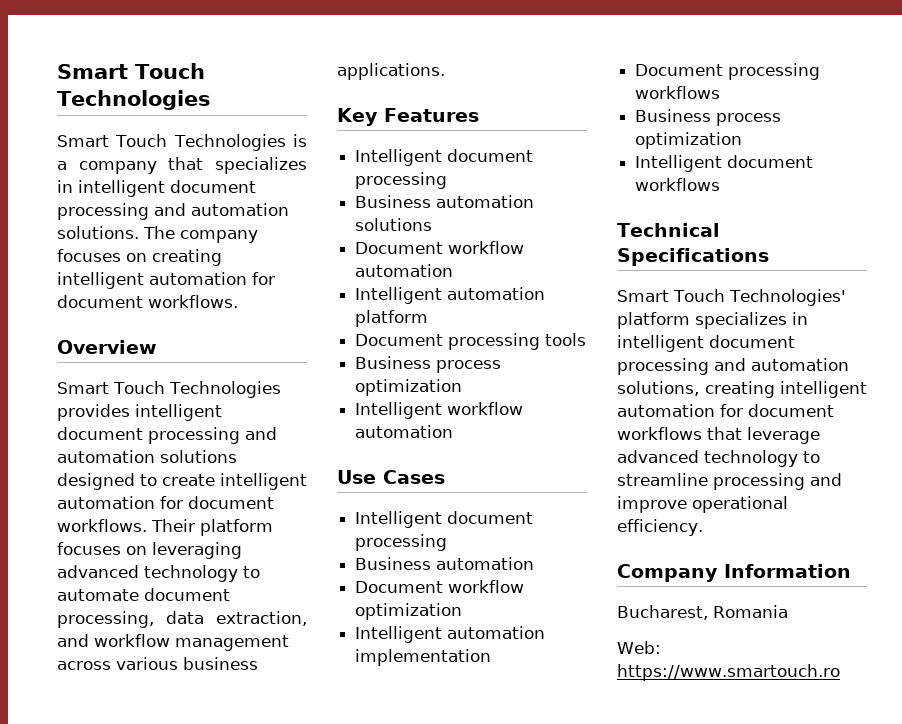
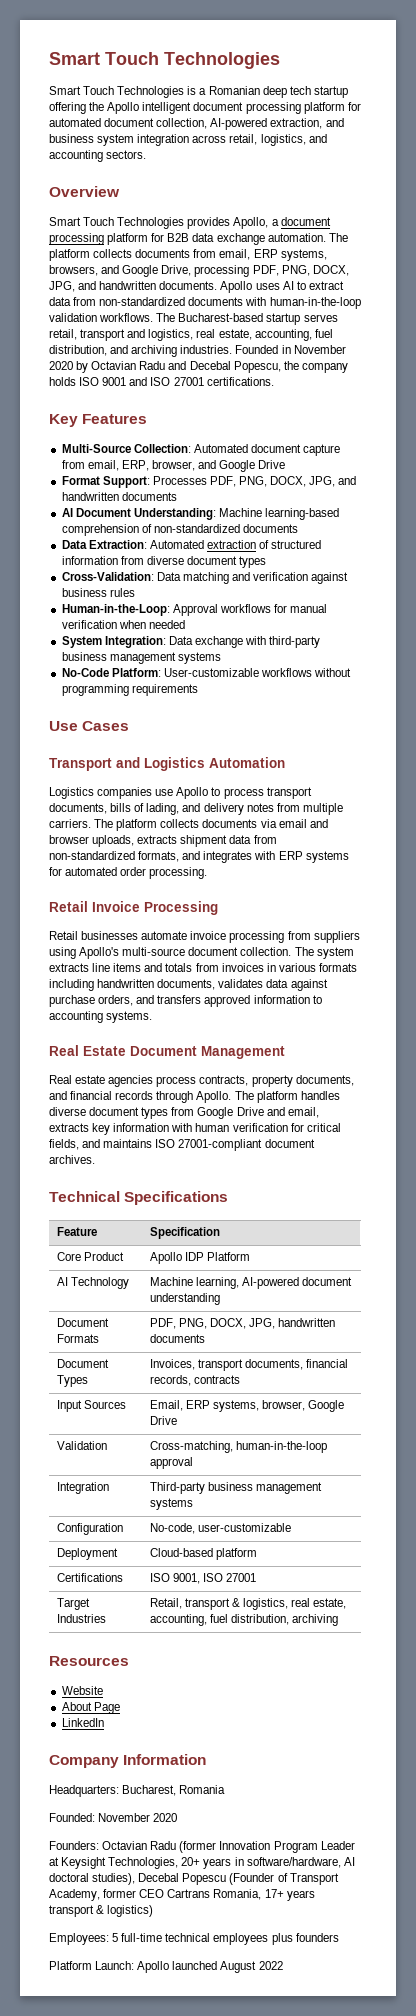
[78,157,307,174] [57,180,256,197] [57,203,289,220] [57,226,258,243] [57,249,222,266] [57,272,275,289] [57,295,238,308] company that specializes in intelligent document processing and automation solutions. The company focuses on creating intelligent automation for document workflows. -> [208,86,348,98] [49,102,361,114] [49,118,344,130] [49,134,327,146] [49,150,147,162] Romanian deep tech startup offering the Apollo intelligent document processing platform for automated document collection, AI-powered extraction, and business system integration across retail, logistics, and accounting sectors.
[135,404,222,421] [57,427,277,444] [57,450,237,463] [57,473,307,490] [57,496,274,509] [57,519,273,536] [57,542,242,559] [57,565,260,582] [57,588,230,601] [57,611,307,628] [57,634,289,651] [57,657,258,670] [337,63,445,80] [337,108,479,126] [355,149,534,166] [355,172,448,189] [355,195,535,208] [355,218,433,231] [355,241,525,254] [355,264,454,277] [355,287,546,304] [355,310,429,327] [355,333,587,350] [355,356,502,373] [355,379,463,396] [355,402,524,419] [355,425,454,438] [337,470,445,484] [355,511,534,528] [355,534,448,551] [355,557,535,570] [355,580,525,593] [355,603,463,620] [355,626,546,643] [355,649,492,666] [635,63,821,80] [635,86,721,99] [635,109,782,126] [635,132,743,149] [635,155,814,172] [635,178,721,191] [617,223,720,237] [617,248,769,266] [617,289,846,306] [617,312,808,329] [617,335,795,352] [617,358,849,375] [617,381,867,398] [617,404,834,417] [617,427,820,444] [617,450,820,467] [617,473,842,490] [617,496,788,513] [617,519,703,536] intelligent document processing and automation solutions designed to create intelligent automation for document workflows. Their platform focuses on leveraging advanced technology to automate document processing, data extraction, and workflow management across various business applications. // Key Features // Intelligent document processing // Business automation solutions // Document workflow automation // Intelligent automation platform // Document processing tools // Business process optimization // Intelligent workflow automation // Use Cases // Intelligent document processing // Business automation // Document workflow optimization // Intelligent automation implementation // Document processing workflows // Business process optimization // Intelligent document workflows // Technical Specifications // Smart Touch Technologies' platform specializes in intelligent document processing and automation solutions, creating intelligent automation for document workflows that leverage advanced technology to streamline processing and improve operational efficiency. -> [233,217,331,229] [49,233,348,245] [49,249,327,261] [49,265,349,277] [49,281,344,293] [49,297,361,309] [49,313,338,325] [49,329,333,341] [49,345,346,357] [49,361,348,373] [49,377,274,386] [49,414,148,427] [61,444,341,456] [61,460,286,472] [61,476,357,488] [61,492,177,501] [61,508,340,520] [61,524,298,536] [61,540,322,549] [61,556,267,568] [61,572,349,584] [61,588,135,597] [61,604,328,616] [61,620,185,629] [61,636,321,648] [61,652,221,664] [61,668,352,677] [61,684,198,696] [49,721,130,731] [49,757,285,771] [49,787,312,799] [49,803,343,815] [49,819,328,831] [49,835,277,847] [49,851,349,863] [49,867,208,879] [49,901,218,915] [49,931,360,943] [49,947,354,959] [49,963,357,972] [49,979,328,991] [49,995,322,1007] [49,1011,153,1023] [49,1045,285,1059] [49,1075,354,1087] [49,1091,340,1103] [49,1107,319,1119] [49,1123,341,1135] [49,1139,315,1151] [49,1155,95,1164] [49,1191,229,1205] [56,1227,97,1236] [149,1227,220,1239] [56,1252,125,1261] [149,1252,251,1264] [56,1277,130,1289] [149,1277,353,1289] [149,1293,220,1305] [56,1318,109,1327] [56,1334,99,1343] [149,1318,336,1329] [149,1334,205,1343] [56,1359,109,1368] [56,1375,88,1387] [149,1359,349,1371] [149,1375,241,1386] [56,1400,127,1412] [149,1400,345,1412] [149,1416,177,1425] [56,1441,107,1450] [149,1441,328,1453] [149,1457,193,1469] [56,1482,109,1494] [149,1482,323,1494] [149,1498,193,1510] [56,1523,123,1535] [149,1523,292,1534] [56,1548,118,1560] [149,1548,258,1560] [56,1573,123,1582] [149,1573,257,1584] [56,1598,90,1610] [56,1614,106,1623] [149,1598,347,1610] [149,1614,339,1626] [49,1656,129,1666] [61,1686,103,1695] [61,1702,120,1714] [61,1718,104,1727] Apollo, a document processing platform for B2B data exchange automation. The platform collects documents from email, ERP systems, browsers, and Google Drive, processing PDF, PNG, DOCX, JPG, and handwritten documents. Apollo uses AI to extract data from non-standardized documents with human-in-the-loop validation workflows. The Bucharest-based startup serves retail, transport and logistics, real estate, accounting, fuel distribution, and archiving industries. Founded in November 2020 by Octavian Radu and Decebal Popescu, the company holds ISO 9001 and ISO 27001 certifications. // Key Features // Multi-Source Collection: Automated document capture from email, ERP, browser, and Google Drive // Format Support: Processes PDF, PNG, DOCX, JPG, and handwritten documents // AI Document Understanding: Machine learning-based comprehension of non-standardized documents // Data Extraction: Automated extraction of structured information from diverse document types // Cross-Validation: Data matching and verification against business rules // Human-in-the-Loop: Approval workflows for manual verification when needed // System Integration: Data exchange with third-party business management systems // No-Code Platform: User-customizable workflows without programming requirements // Use Cases // Transport and Logistics Automation // Logistics companies use Apollo to process transport documents, bills of lading, and delivery notes from multiple carriers. The platform collects documents via email and browser uploads, extracts shipment data from non-standardized formats, and integrates with ERP systems for automated order processing. // Retail Invoice Processing // Retail businesses automate invoice processing from suppliers using Apollo's multi-source document collection. The system extracts line items and totals from invoices in various formats including handwritten documents, validates data against purchase orders, and transfers approved information to accounting systems. // Real Estate Document Management // Real estate agencies process contracts, property documents, and financial records through Apollo. The platform handles diverse document types from Google Drive and email, extracts key information with human verification for critical fields, and maintains ISO 27001-compliant document archives. // Technical Specifications // Feature | Specification // Core Product | Apollo IDP Platform // AI Technology | Machine learning, AI-powered document understanding // Document Formats | PDF, PNG, DOCX, JPG, handwritten documents // Document Types | Invoices, transport documents, financial records, contracts // Input Sources | Email, ERP systems, browser, Google Drive // Validation | Cross-matching, human-in-the-loop approval // Integration | Third-party business management systems // Configuration | No-code, user-customizable // Deployment | Cloud-based platform // Certifications | ISO 9001, ISO 27001 // Target Industries | Retail, transport & logistics, real estate, accounting, fuel distribution, archiving // Resources // Website // About Page // LinkedIn
(851, 571) none -> [49,1785,119,1797] Headquarters:
[617,641,661,654] [617,664,840,681] Web: https://www.smartouch.ro -> [49,1813,178,1822] [49,1841,355,1853] [49,1857,355,1869] [49,1873,339,1885] [49,1889,315,1901] [49,1905,154,1917] [49,1933,339,1945] [49,1961,283,1973] Founded: November 2020 // Founders: Octavian Radu (former Innovation Program Leader at Keysight Technologies, 20+ years in software/hardware, AI doctoral studies), Decebal Popescu (Founder of Transport Academy, former CEO Cartrans Romania, 17+ years transport & logistics) // Employees: 5 full-time technical employees plus founders // Platform Launch: Apollo launched August 2022

